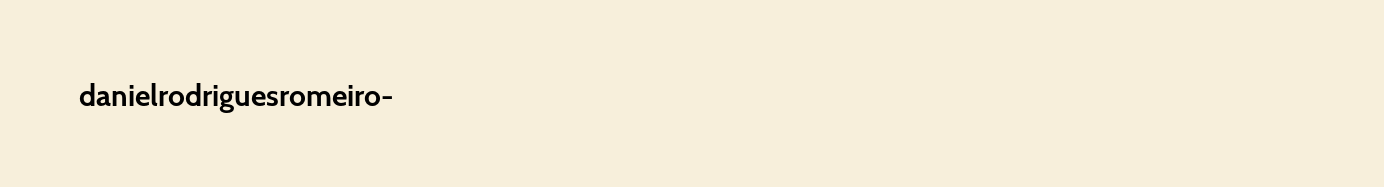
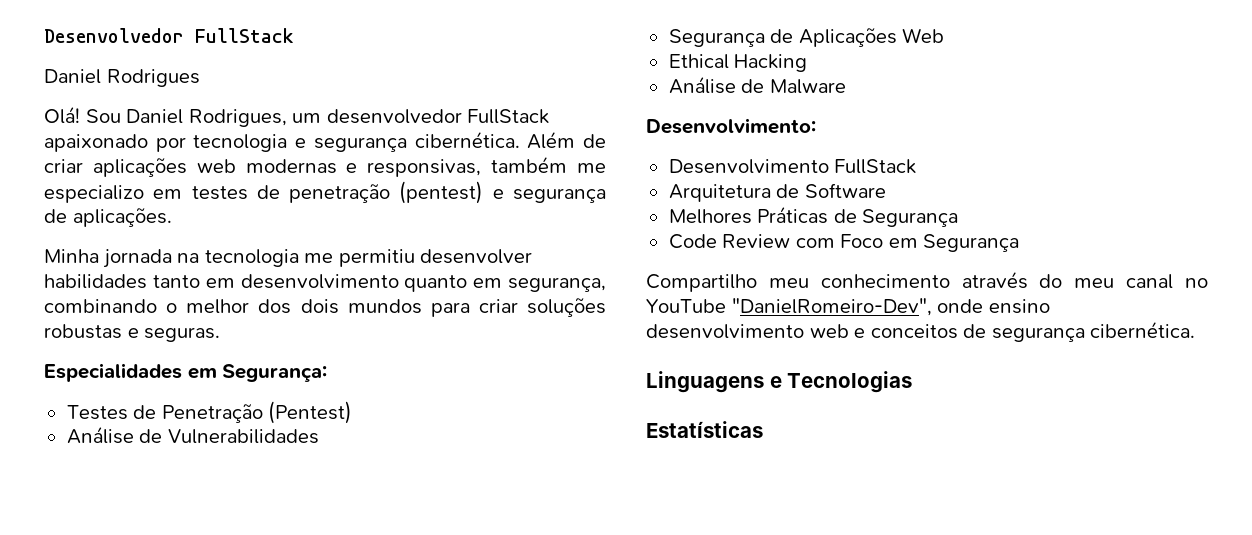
[79,83,394,113] danielrodriguesromeiro- -> [44,28,294,43] [44,69,200,87] [44,106,550,127] [44,131,606,152] [44,156,606,177] [44,181,606,204] [44,208,172,227] [44,249,533,268] [44,274,606,292] [44,298,606,317] [44,324,221,342] [44,363,328,382] [66,401,353,424] [66,426,319,444] [668,28,945,47] [668,54,808,72] [668,76,846,94] [646,118,816,134] [668,159,917,174] [668,183,886,202] [668,206,959,227] [668,234,1020,252] [646,271,1208,292] [646,298,1050,316] [646,321,1196,342] [646,371,913,393] [646,421,763,438] Desenvolvedor FullStack // Daniel Rodrigues // Olá! Sou Daniel Rodrigues, um desenvolvedor FullStack apaixonado por tecnologia e segurança cibernética. Além de criar aplicações web modernas e responsivas, também me especializo em testes de penetração (pentest) e segurança de aplicações. // Minha jornada na tecnologia me permitiu desenvolver habilidades tanto em desenvolvimento quanto em segurança, combinando o melhor dos dois mundos para criar soluções robustas e seguras. // Especialidades em Segurança: // Testes de Penetração (Pentest) // Análise de Vulnerabilidades // Segurança de Aplicações Web // Ethical Hacking // Análise de Malware // Desenvolvimento: // Desenvolvimento FullStack // Arquitetura de Software // Melhores Práticas de Segurança // Code Review com Foco em Segurança // Compartilho meu conhecimento através do meu canal no YouTube "DanielRomeiro-Dev", onde ensino desenvolvimento web e conceitos de segurança cibernética. // Linguagens e Tecnologias // Estatísticas

